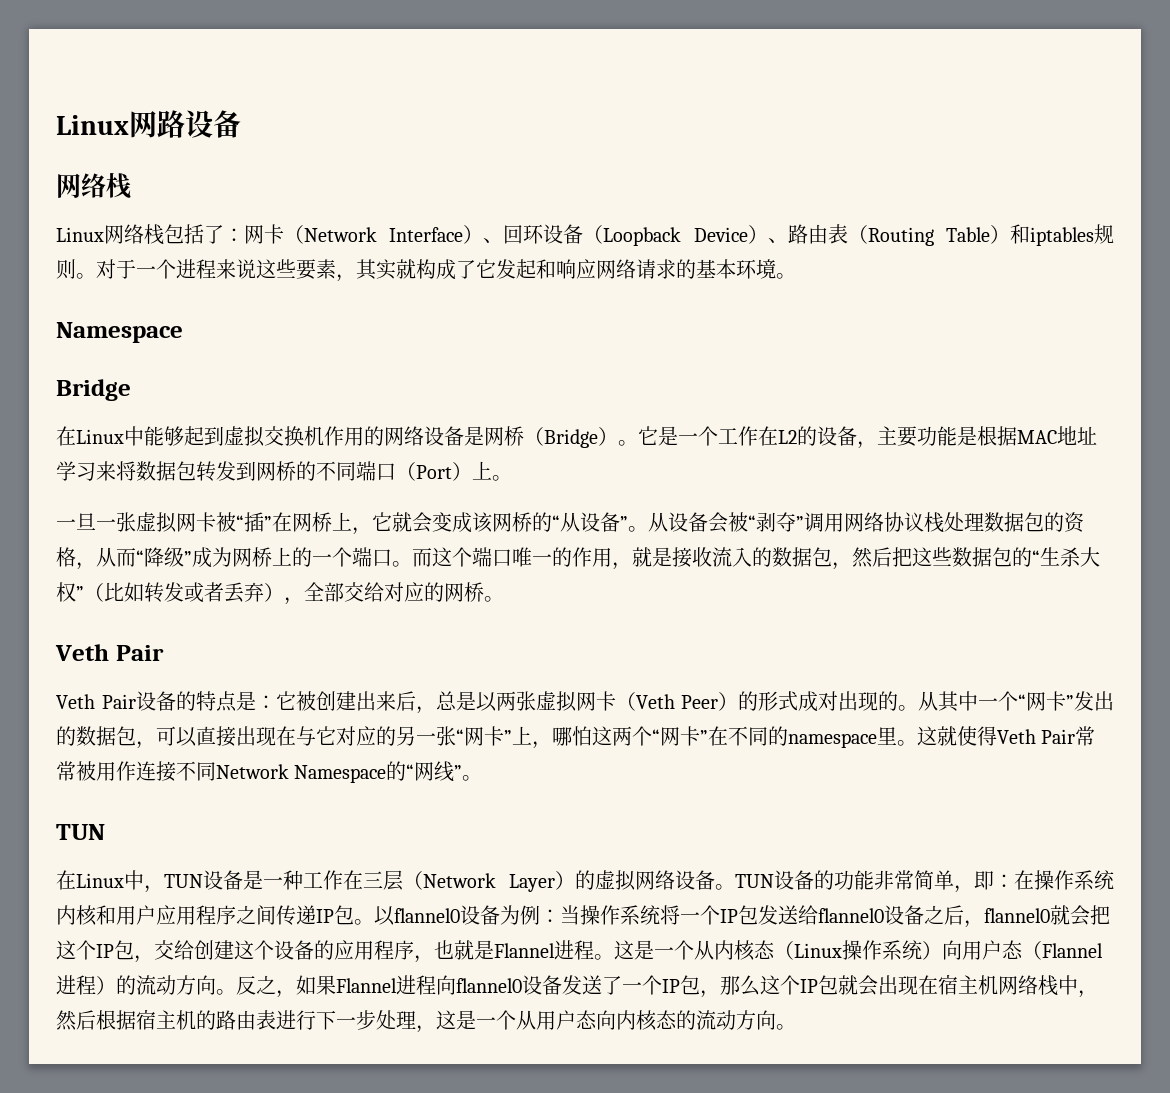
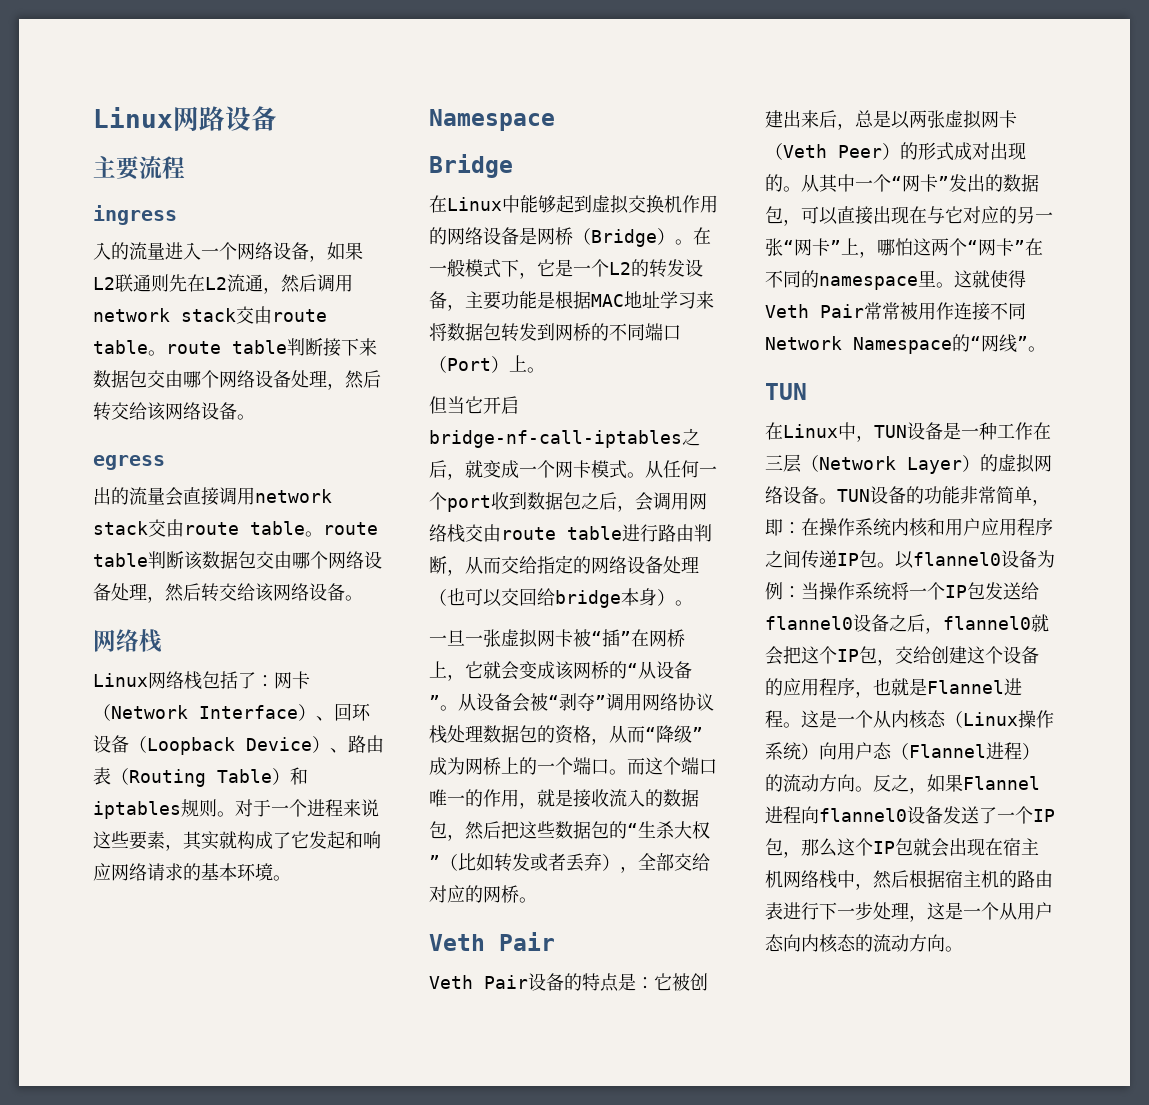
(241, 124) none -> [93,156,185,180] [93,205,177,225] [93,242,363,262] [93,274,353,294] [93,306,327,324] [93,338,377,357] [93,370,381,390] [93,402,255,421] [93,455,165,470] [93,487,332,506] [93,519,378,537] [93,551,382,570] [93,583,363,603] // 主要流程 // ingress // 入的流量进入一个网络设备，如果L2联通则先在L2流通，然后调用network stack交由route table。route table判断接下来数据包交由哪个网络设备处理，然后转交给该网络设备。 // egress // 出的流量会直接调用network stack交由route table。route table判断该数据包交由哪个网络设备处理，然后转交给该网络设备。
[638,426,817,446] 它是一个工作在L2的 -> [693,227,711,245] [429,259,685,279] 在一般模式下，它是一个L2的转发
(512, 478) none -> [429,396,519,414] [429,428,700,448] [429,460,717,480] [429,492,707,512] [429,524,712,543] [429,555,699,576] [429,588,693,608] // 但当它开启bridge-nf-call-iptables之后，就变成一个网卡模式。从任何一个port收到数据包之后，会调用网络栈交由route table进行路由判断，从而交给指定的网络设备处理（也可以交回给bridge本身）。

